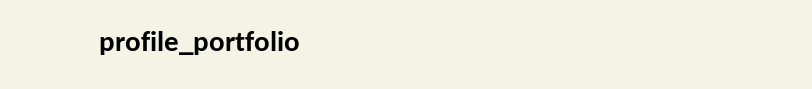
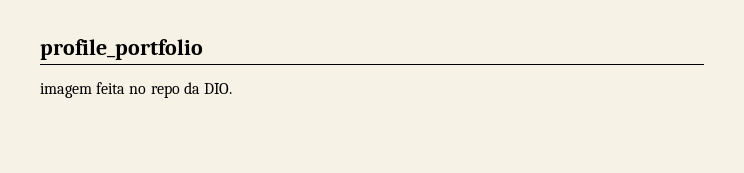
(300, 43) none -> [40,82,232,98] // imagem feita no repo da DIO.

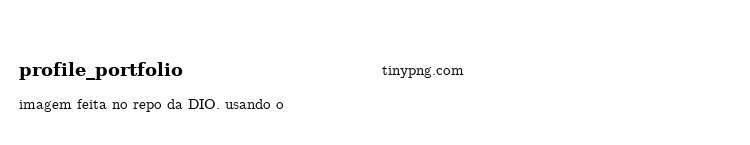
(232, 88) none -> [225,99,284,109] [382,66,464,78] usando o tinypng.com

